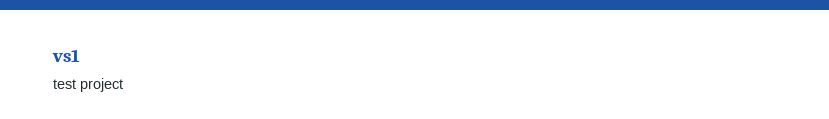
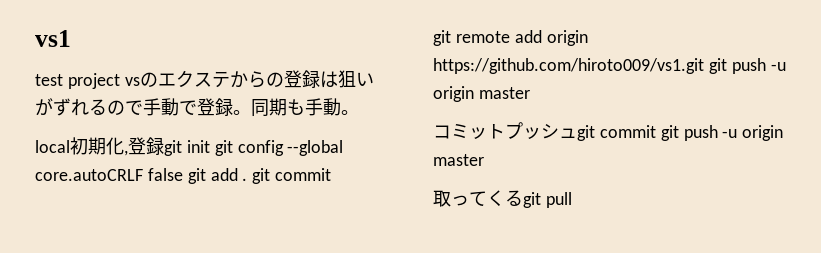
(123, 85) none -> [124,70,374,88] [35,98,359,117] [35,137,344,156] [35,168,332,184] [433,30,588,46] [433,58,786,74] [433,86,530,102] [433,122,784,141] [433,154,484,166] [433,190,572,208] vsのエクステからの登録は狙いがずれるので手動で登録。同期も手動。 // local初期化,登録git init git config --global core.autoCRLF false git add . git commit // git remote add origin https://github.com/hiroto009/vs1.git git push -u origin master // コミットプッシュgit commit git push -u origin master // 取ってくるgit pull

